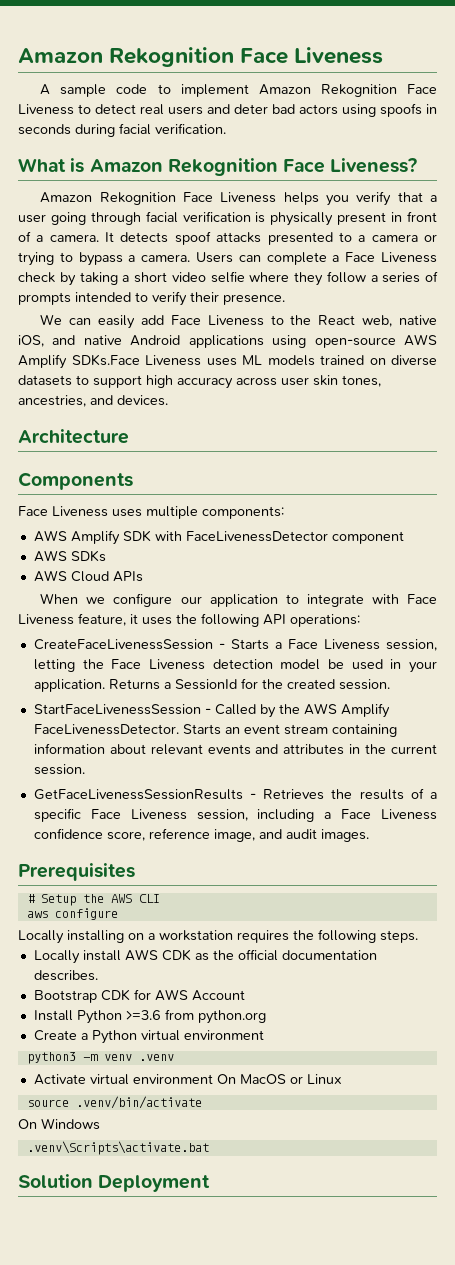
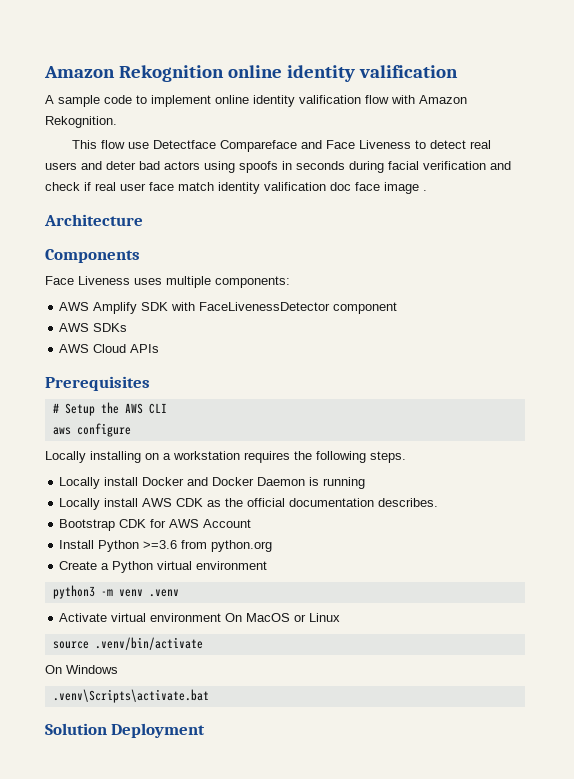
[18,47,384,67] Amazon Rekognition Face Liveness -> [44,65,458,82] Amazon Rekognition online identity valification
[258,84,397,97] Amazon Rekognition -> [215,95,467,107] [45,116,117,128] [72,140,323,152] online identity valification flow with Amazon Rekognition. // This flow use Detectface Compareface and
[155,123,226,134] [18,158,418,176] [40,191,437,206] [18,211,438,226] [18,231,438,245] [18,252,438,266] [18,271,438,286] [18,291,285,306] [40,314,437,329] [18,334,437,348] [18,354,437,369] [18,375,381,389] [18,395,168,407] verification. // What is Amazon Rekognition Face Liveness? // Amazon Rekognition Face Liveness helps you verify that a user going through facial verification is physically present in front of a camera. It detects spoof attacks presented to a camera or trying to bypass a camera. Users can complete a Face Liveness check by taking a short video selfie where they follow a series of prompts intended to verify their presence. // We can easily add Face Liveness to the React web, native iOS, and native Android applications using open-source AWS Amplify SDKs.Face Liveness uses ML models trained on diverse datasets to support high accuracy across user skin tones, ancestries, and devices. -> [423,161,511,170] [45,182,427,194] verification and check if real user face match identity valification doc face image .
[40,593,437,607] [18,613,360,627] [33,639,437,651] [33,659,437,673] [33,678,390,692] [33,703,390,718] [33,724,397,737] [33,743,438,755] [33,764,85,775] [33,788,438,800] [33,808,437,822] [33,828,369,842] // When we configure our application to integrate with Face Liveness feature, it uses the following API operations: // CreateFaceLivenessSession - Starts a Face Liveness session, letting the Face Liveness detection model be used in your application. Returns a SessionId for the created session. // StartFaceLivenessSession - Called by the AWS Amplify FaceLivenessDetector. Starts an event stream containing information about relevant events and attributes in the current session. // GetFaceLivenessSessionResults - Retrieves the results of a specific Face Liveness session, including a Face Liveness confidence score, reference image, and audit images. -> (160, 348) none
(418, 936) none -> [59,477,366,489] // Locally install Docker and Docker Daemon is running

